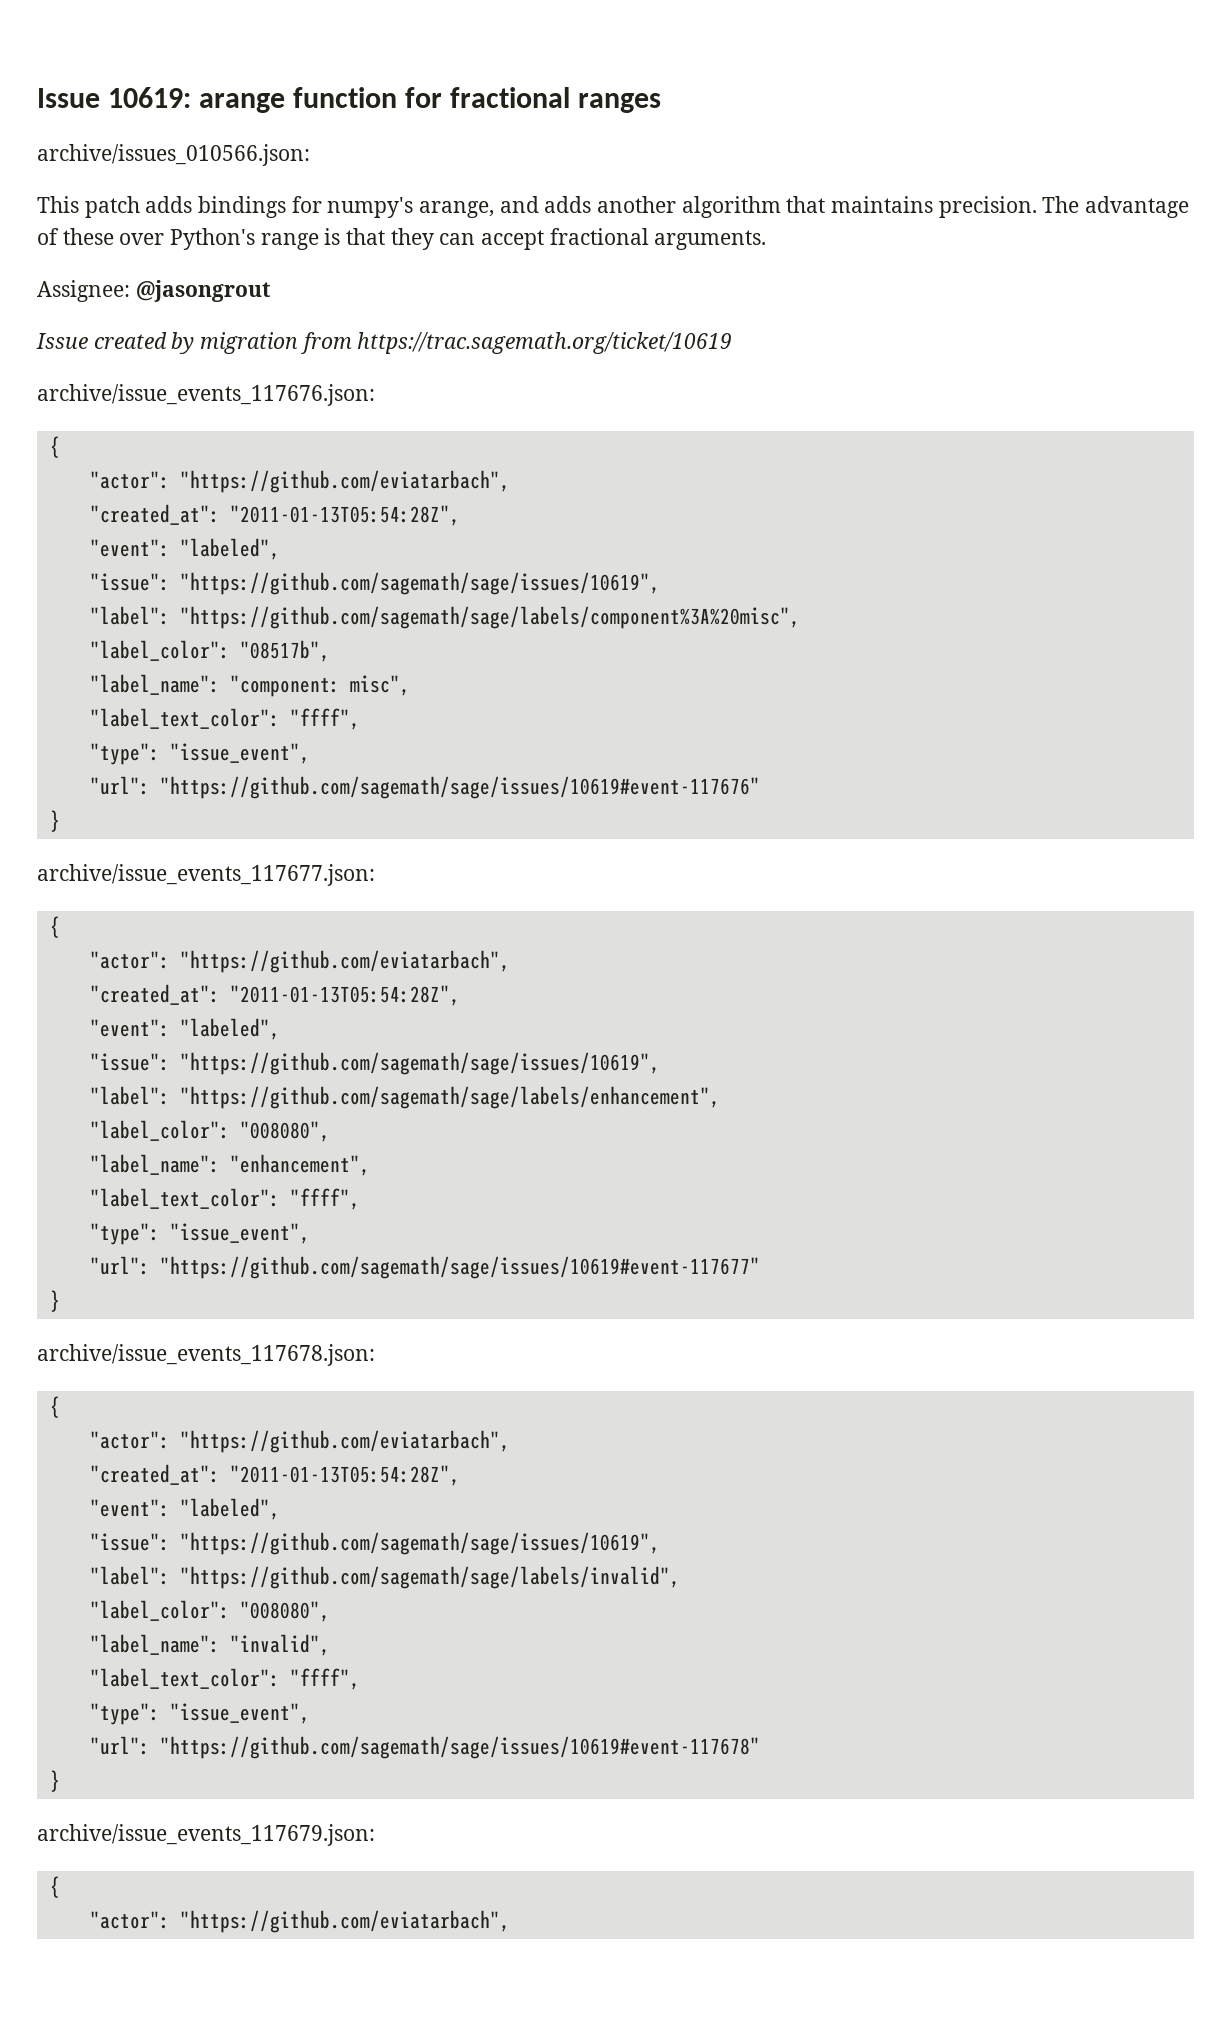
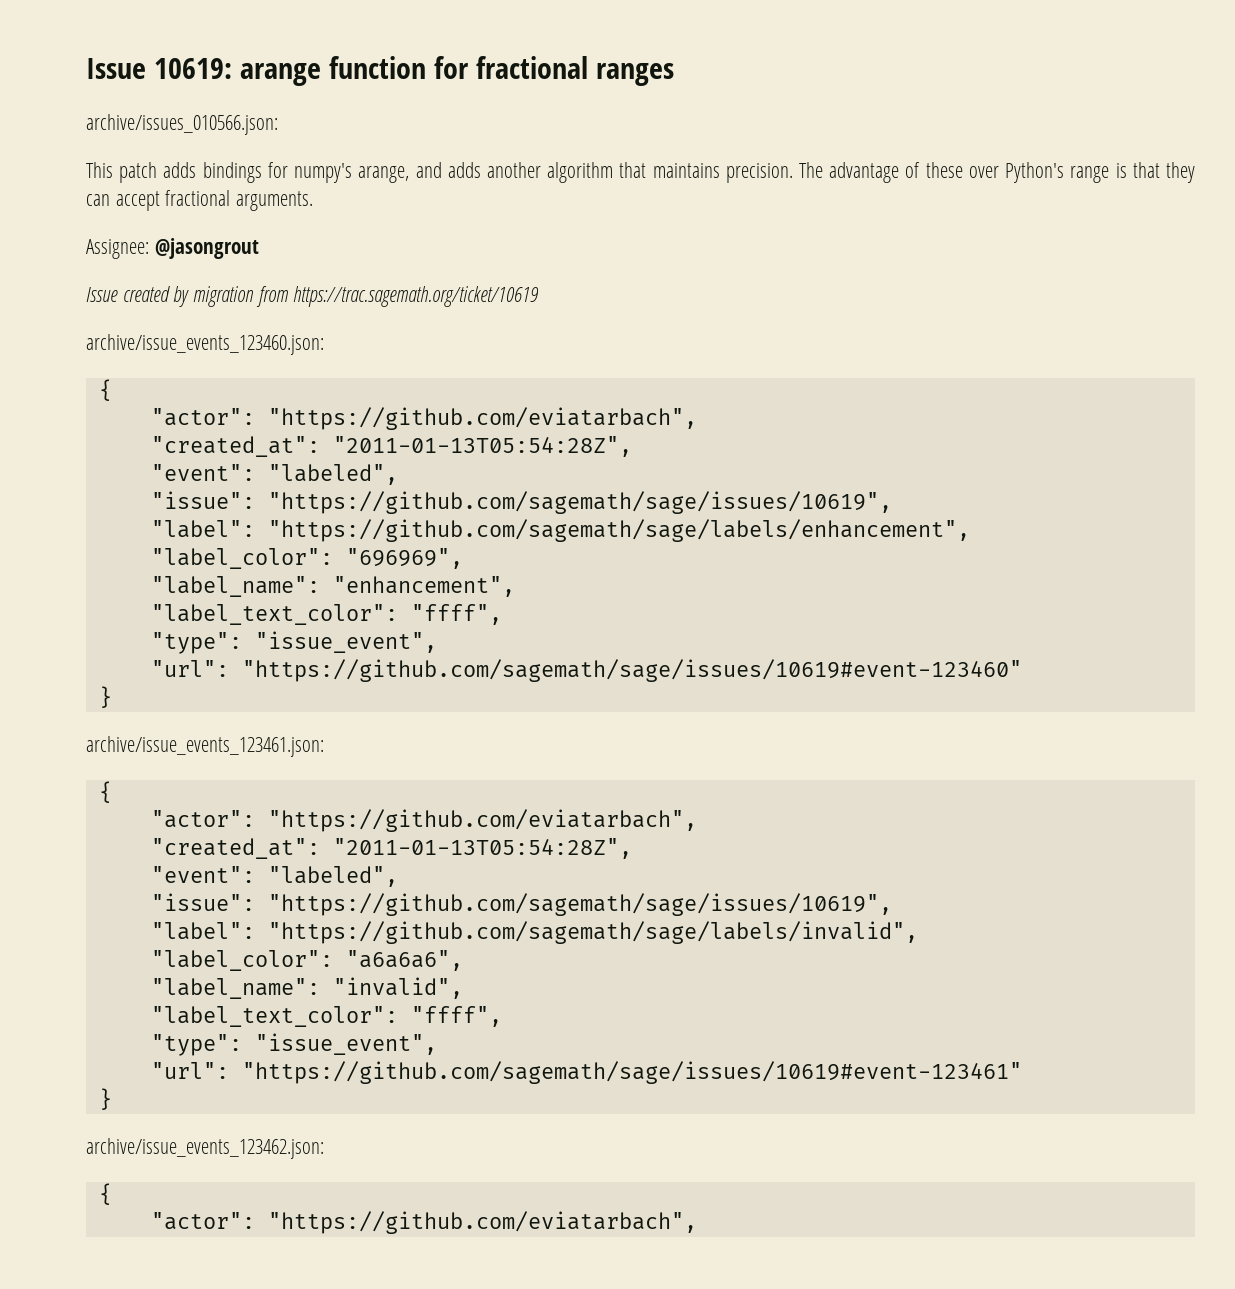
[37,384,375,406] [49,436,60,458] [89,470,510,493] [89,504,460,526] [89,538,280,560] [89,572,660,595] [89,606,800,629] [89,640,330,662] [89,674,410,697] [89,708,360,730] [89,743,310,765] [89,776,760,799] [49,810,60,832] [37,864,375,886] archive/issue_events_117676.json: // { // "actor": "https://github.com/eviatarbach", // "created_at": "2011-01-13T05:54:28Z", // "event": "labeled", // "issue": "https://github.com/sagemath/sage/issues/10619", // "label": "https://github.com/sagemath/sage/labels/component%3A%20misc", // "label_color": "08517b", // "label_name": "component: misc", // "label_text_color": "ffff", // "type": "issue_event", // "url": "https://github.com/sagemath/sage/issues/10619#event-117676" // } // archive/issue_events_117677.json: -> [86,334,324,355] archive/issue_events_123460.json:
[239,1121,330,1142] "008080", -> [345,548,463,569] "696969",
[159,1256,760,1279] [49,1290,60,1312] [37,1344,375,1366] "https://github.com/sagemath/sage/issues/10619#event-117677" // } // archive/issue_events_117678.json: -> [241,659,1022,682] [98,686,112,708] [86,736,324,757] "https://github.com/sagemath/sage/issues/10619#event-123460" // } // archive/issue_events_123461.json:
[239,1601,330,1622] "008080", -> [345,950,463,971] "a6a6a6",
[159,1736,760,1759] [49,1770,60,1792] [37,1824,375,1846] "https://github.com/sagemath/sage/issues/10619#event-117678" // } // archive/issue_events_117679.json: -> [241,1061,1022,1084] [98,1088,112,1110] [86,1138,324,1159] "https://github.com/sagemath/sage/issues/10619#event-123461" // } // archive/issue_events_123462.json:

